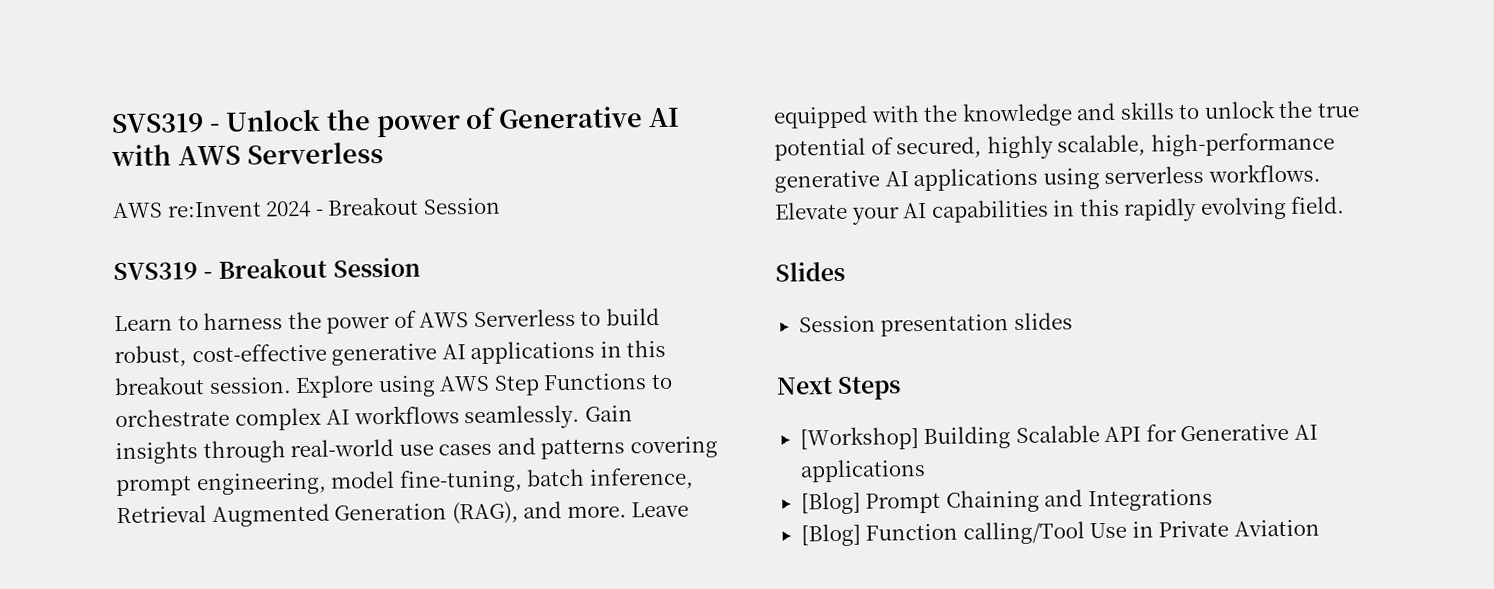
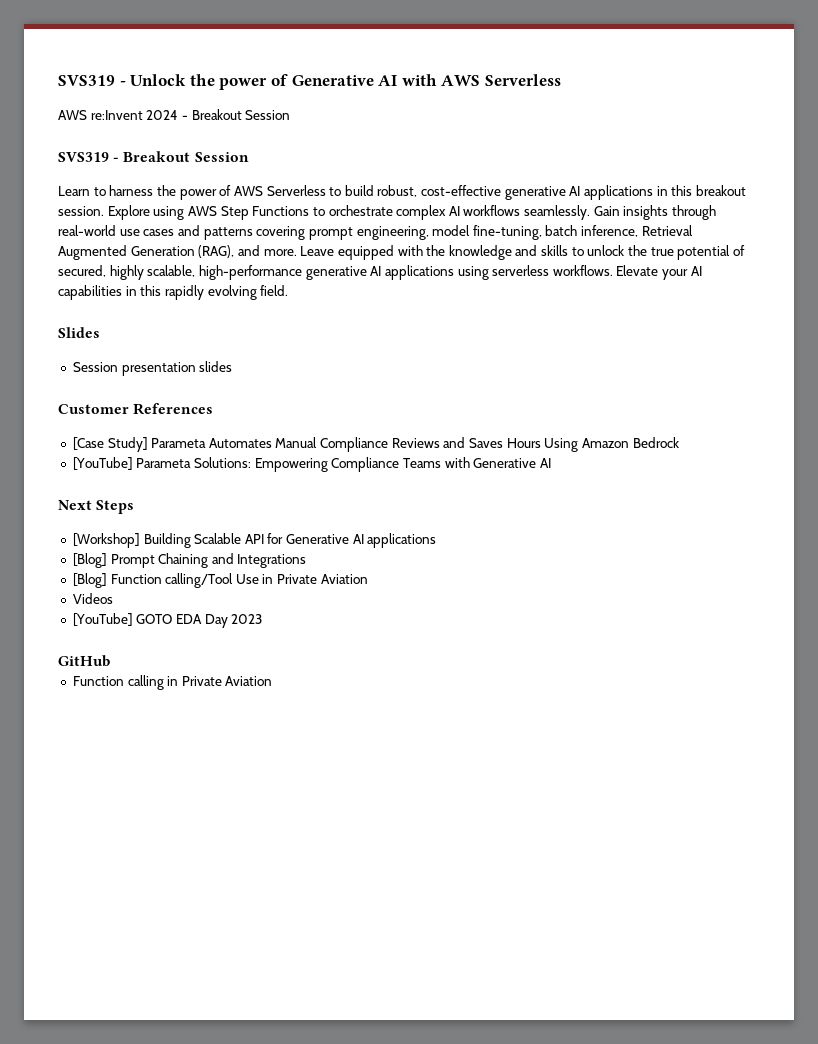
(1073, 321) none -> [58,403,214,415] [72,437,679,452] [72,457,551,472] // Customer References // [Case Study] Parameta Automates Manual Compliance Reviews and Saves Hours Using Amazon Bedrock // [YouTube] Parameta Solutions: Empowering Compliance Teams with Generative AI
(1320, 528) none -> [72,593,113,604] [72,613,263,628] [58,655,110,667] [72,675,273,690] // Videos // [YouTube] GOTO EDA Day 2023 // GitHub // Function calling in Private Aviation

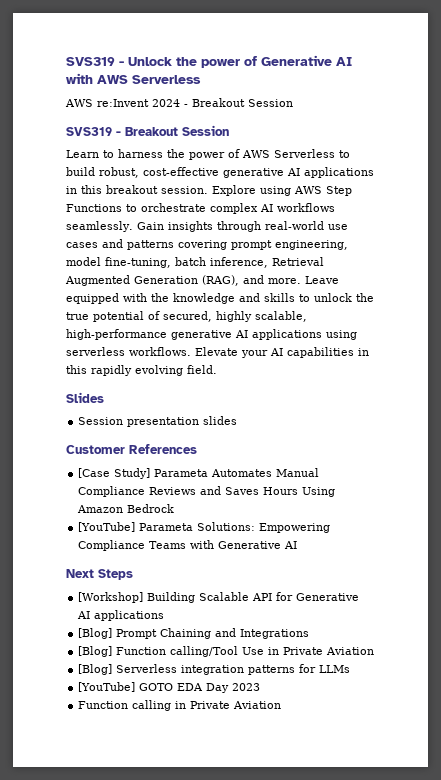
[72,593,113,604] Videos -> [78,664,351,675] [Blog] Serverless integration patterns for LLMs
[58,655,110,667] // GitHub -> (261, 687) none

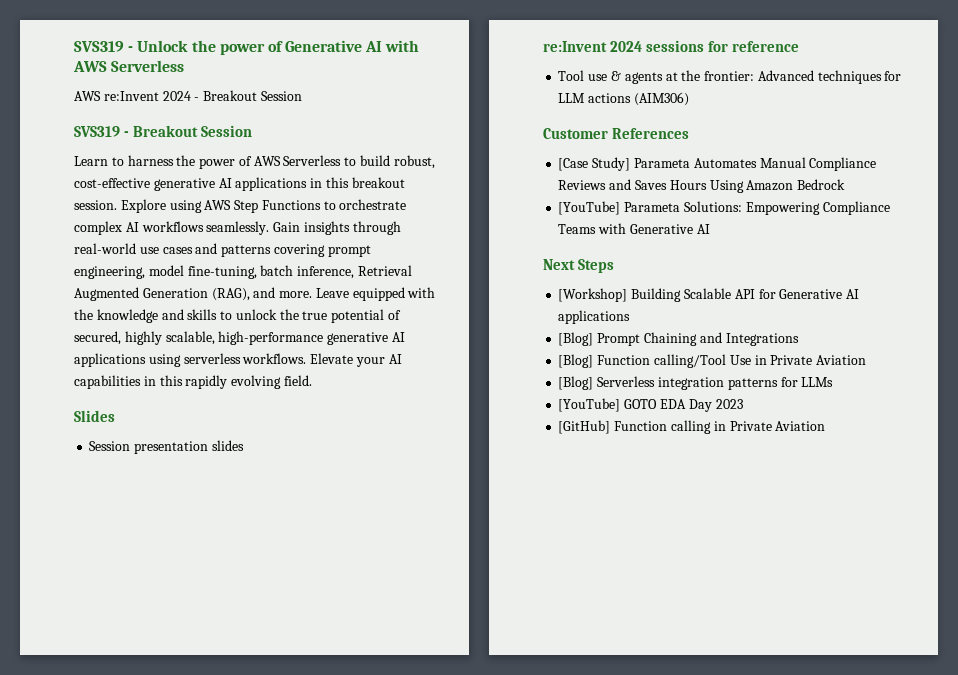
(238, 420) none -> [543,40,799,52] [558,70,902,84] [558,92,689,106] // re:Invent 2024 sessions for reference // Tool use & agents at the frontier: Advanced techniques for LLM actions (AIM306)
(261, 687) none -> [558,420,611,434] [GitHub]

